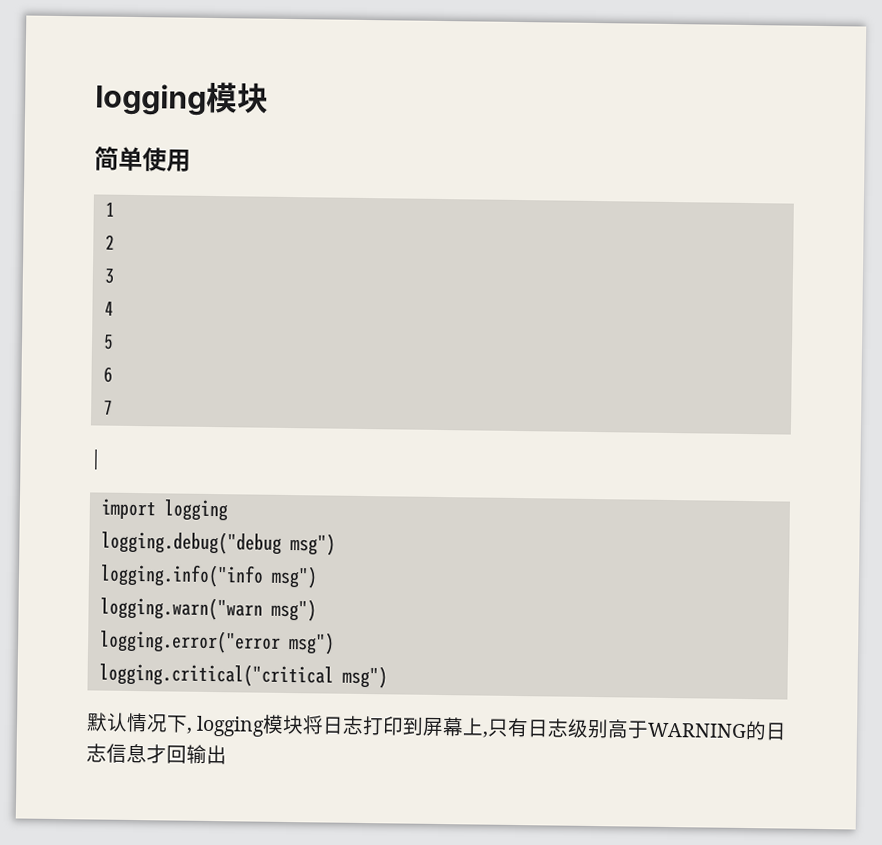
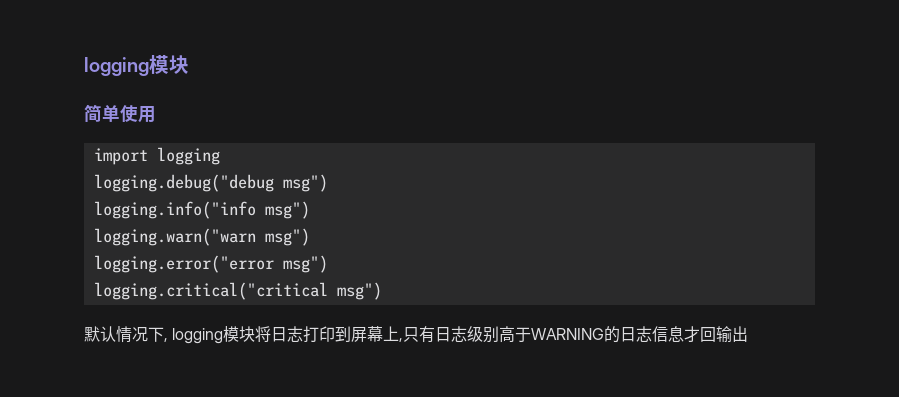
[104,202,115,217] [104,234,115,250] [103,268,114,284] [103,301,114,316] [102,334,114,350] [102,366,113,383] [102,400,113,415] [90,449,102,470] // 1 // 2 // 3 // 4 // 5 // 6 // 7 // | -> (156, 114) none

